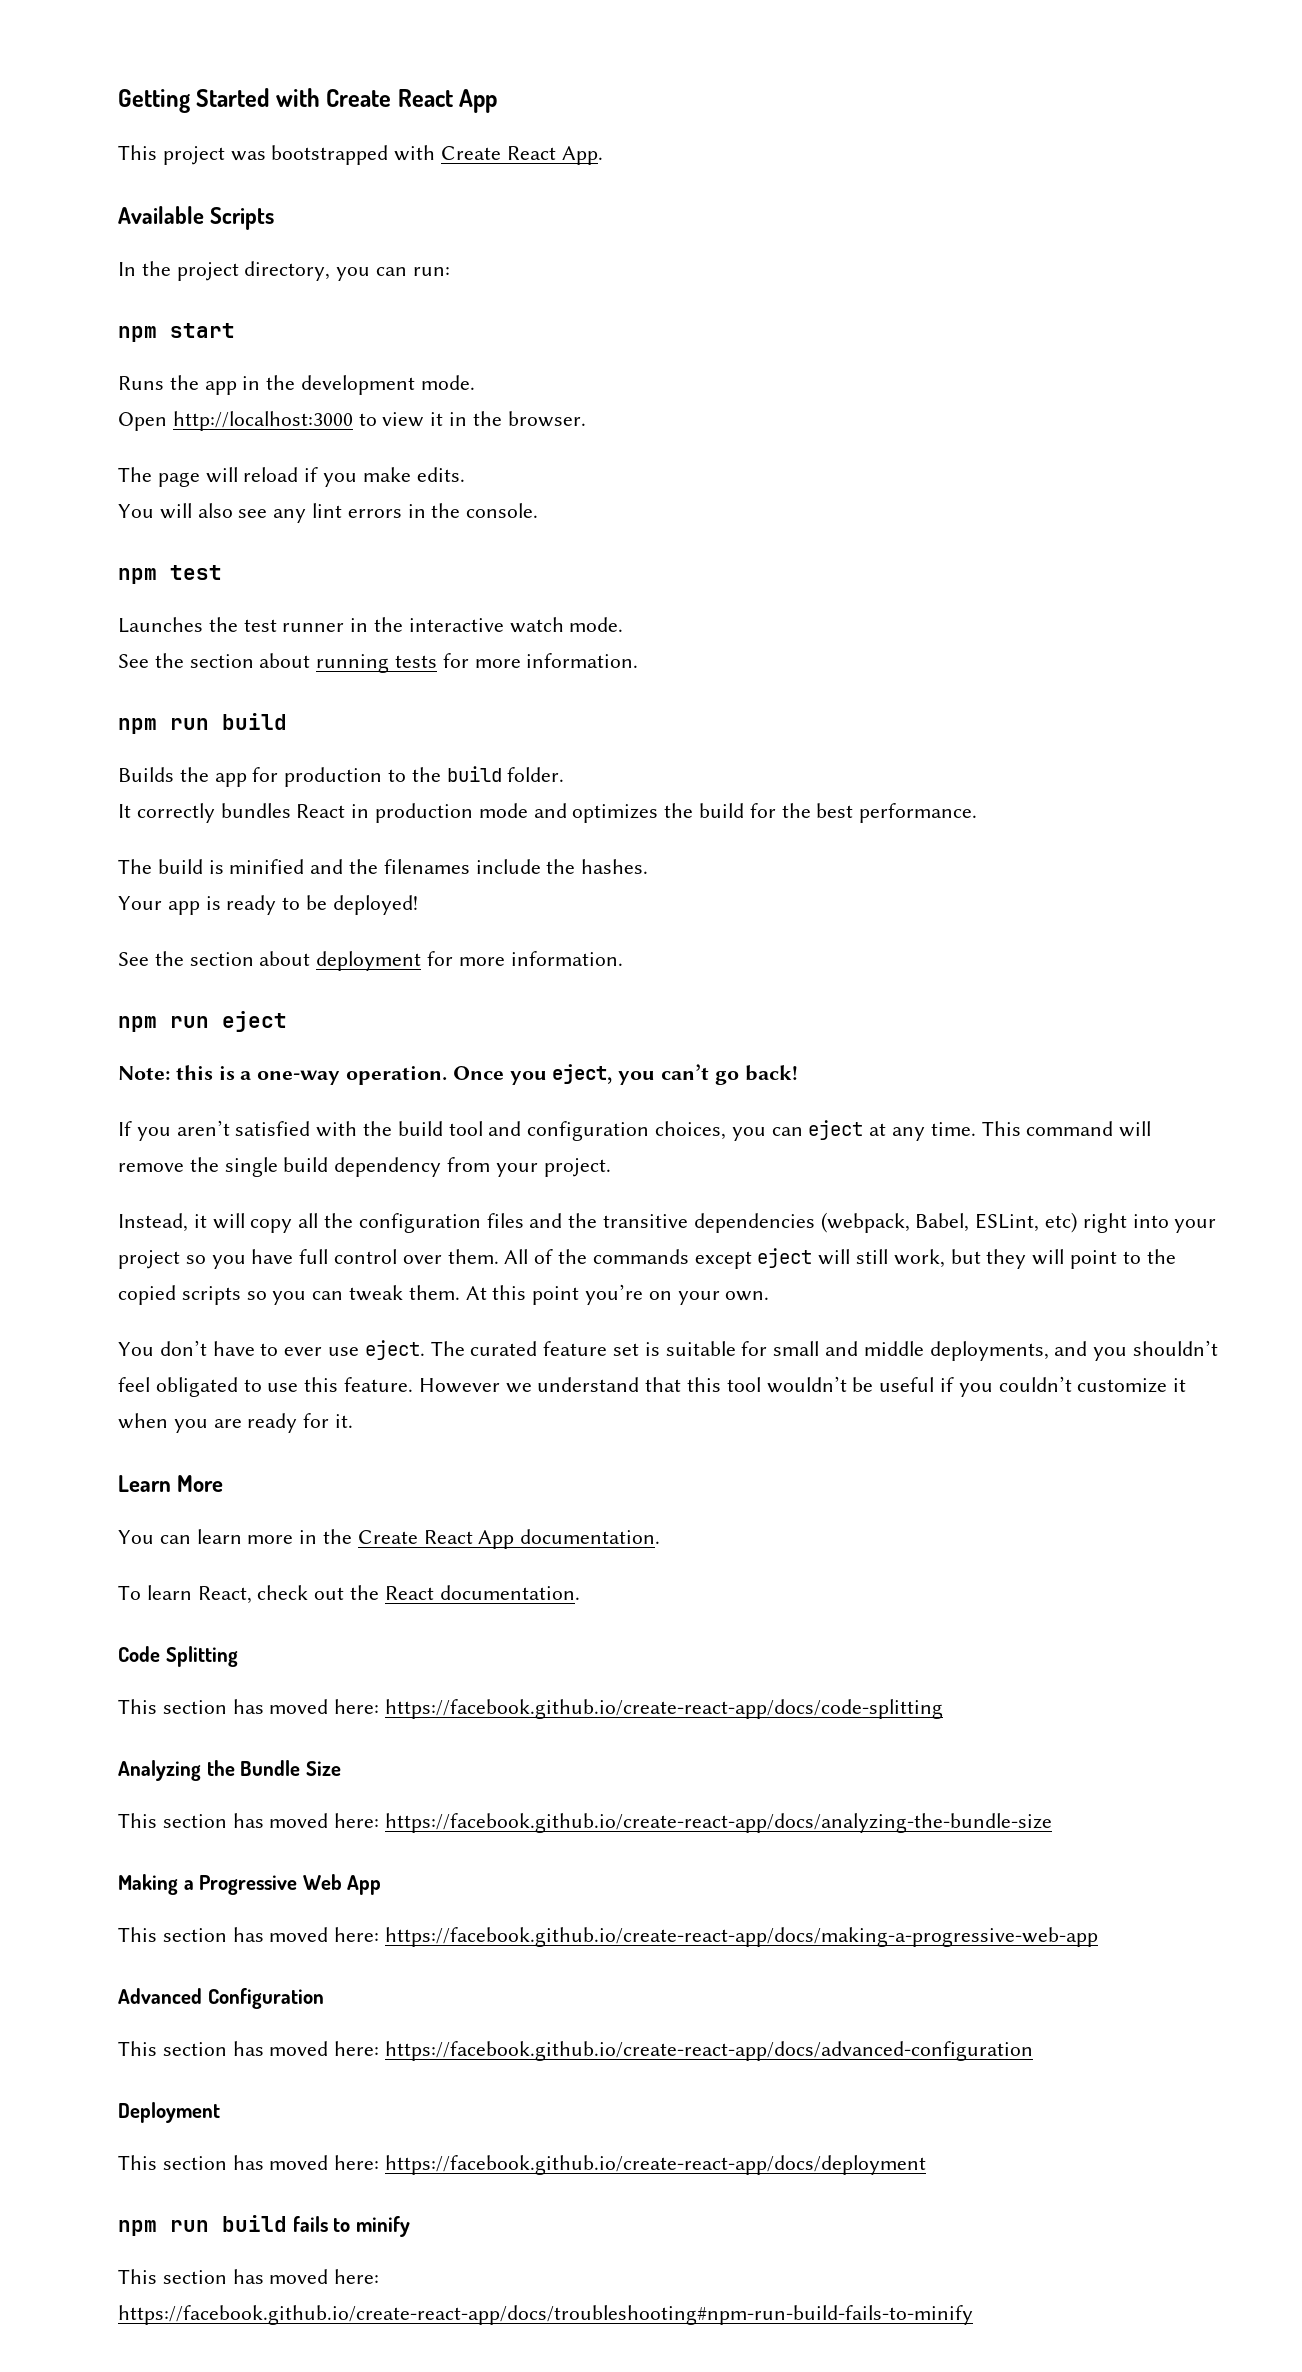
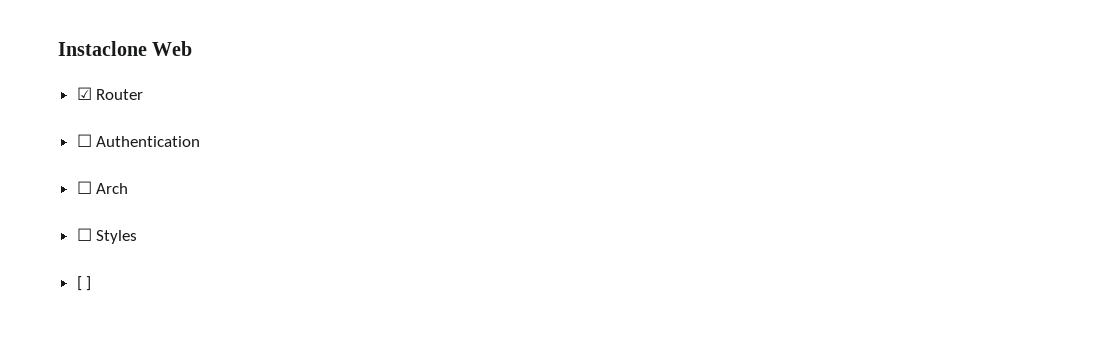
[118,88,498,113] [118,145,603,165] [118,206,275,230] [118,261,450,281] [118,323,235,342] [118,375,475,395] [118,411,586,431] [118,467,465,487] [118,503,539,523] [118,565,222,584] [118,617,624,633] [118,653,639,673] [118,713,287,734] [118,766,565,787] [118,803,978,823] [118,859,649,874] [118,895,418,915] [118,951,623,971] [118,1011,287,1032] [118,1064,798,1085] [118,1120,1152,1141] [118,1157,611,1177] [118,1212,1217,1233] [118,1248,1176,1269] [118,1284,770,1305] [118,1340,1219,1361] [118,1376,1187,1397] [118,1413,354,1433] [118,1475,224,1492] [118,1529,661,1549] [118,1585,580,1604] [118,1646,238,1667] [118,1699,944,1719] [118,1760,341,1781] [118,1813,1053,1833] [118,1874,382,1895] [118,1927,1099,1947] [118,1988,324,2009] [118,2041,1034,2061] [118,2102,220,2123] [118,2155,927,2175] [118,2215,410,2237] [118,2269,380,2284] [118,2305,973,2325] Getting Started with Create React App // This project was bootstrapped with Create React App. // Available Scripts // In the project directory, you can run: // npm start // Runs the app in the development mode. // Open http://localhost:3000 to view it in the browser. // The page will reload if you make edits. // You will also see any lint errors in the console. // npm test // Launches the test runner in the interactive watch mode. // See the section about running tests for more information. // npm run build // Builds the app for production to the build folder. // It correctly bundles React in production mode and optimizes the build for the best performance. // The build is minified and the filenames include the hashes. // Your app is ready to be deployed! // See the section about deployment for more information. // npm run eject // Note: this is a one-way operation. Once you eject, you can’t go back! // If you aren’t satisfied with the build tool and configuration choices, you can eject at any time. This command will remove the single build dependency from your project. // Instead, it will copy all the configuration files and the transitive dependencies (webpack, Babel, ESLint, etc) right into your project so you have full control over them. All of the commands except eject will still work, but they will point to the copied scripts so you can tweak them. At this point you’re on your own. // You don’t have to ever use eject. The curated feature set is suitable for small and middle deployments, and you shouldn’t feel obligated to use this feature. However we understand that this tool wouldn’t be useful if you couldn’t customize it when you are ready for it. // Learn More // You can learn more in the Create React App documentation. // To learn React, check out the React documentation. // Code Splitting // This section has moved here: https://facebook.github.io/create-react-app/docs/code-splitting // Analyzing the Bundle Size // This section has moved here: https://facebook.github.io/create-react-app/docs/analyzing-the-bundle-size // Making a Progressive Web App // This section has moved here: https://facebook.github.io/create-react-app/docs/making-a-progressive-web-app // Advanced Configuration // This section has moved here: https://facebook.github.io/create-react-app/docs/advanced-configuration // Deployment // This section has moved here: https://facebook.github.io/create-react-app/docs/deployment // npm run build fails to minify // This section has moved here: https://facebook.github.io/create-react-app/docs/troubleshooting#npm-run-build-fails-to-minify -> [58,41,193,56] [76,87,144,100] [76,134,201,147] [76,181,129,194] [76,228,138,244] [76,276,92,291] Instaclone Web // ☑ Router // ☐ Authentication // ☐ Arch // ☐ Styles // [ ]

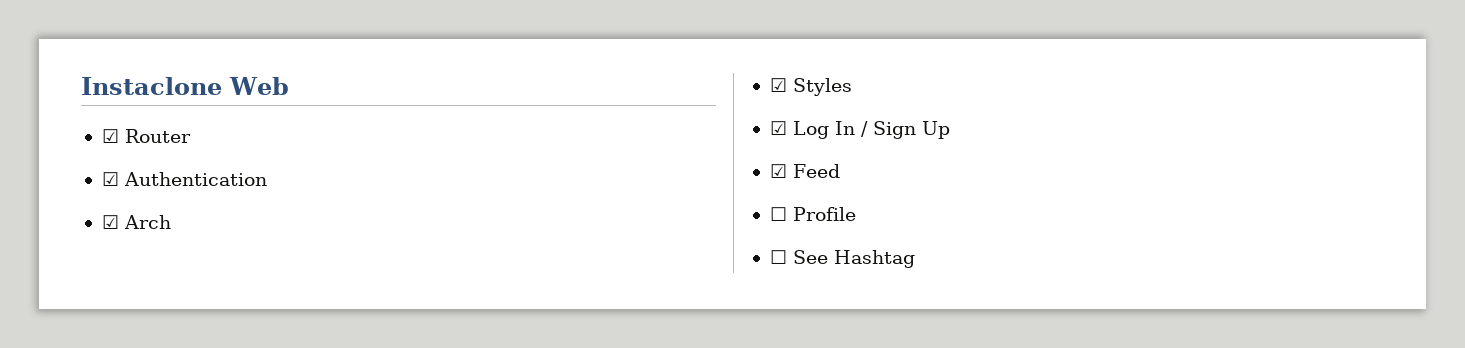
[76,134,92,147] ☐ -> [101,172,119,186] ☑
[76,181,92,194] ☐ -> [101,215,119,229] ☑
[76,228,92,241] ☐ -> [769,78,787,92] ☑
[76,276,92,291] [ ] -> [769,121,950,139] [769,164,840,178] [769,207,856,221] [769,250,915,268] ☑ Log In / Sign Up // ☑ Feed // ☐ Profile // ☐ See Hashtag

